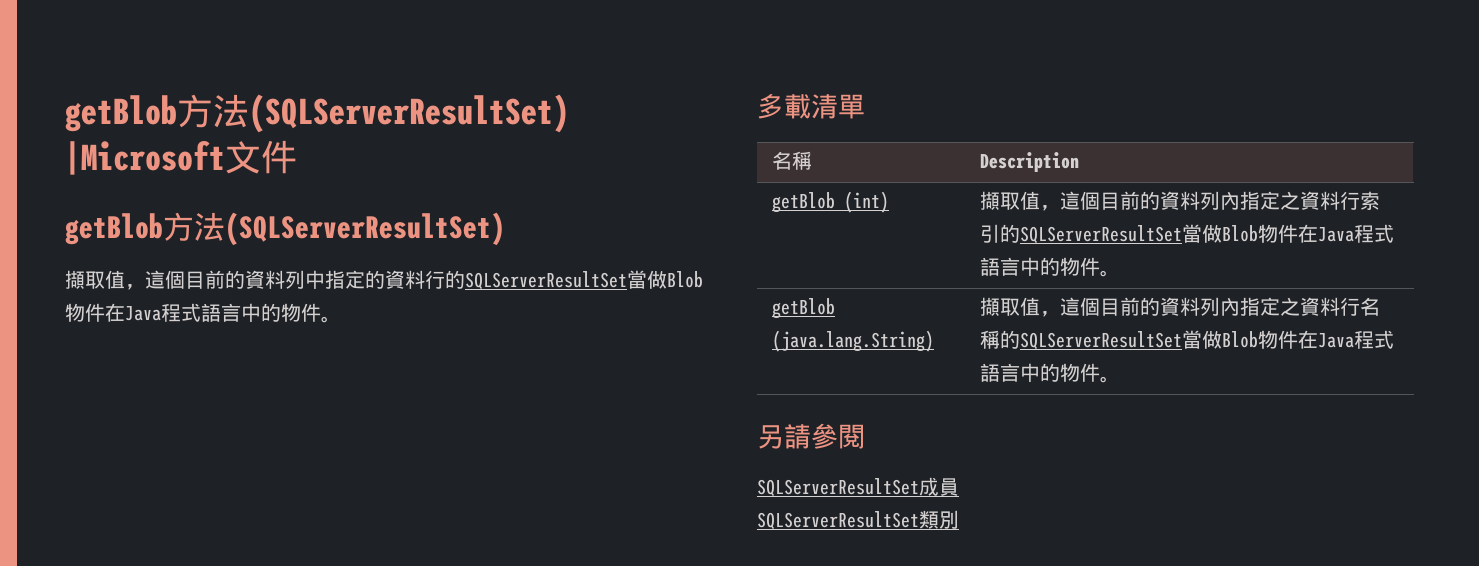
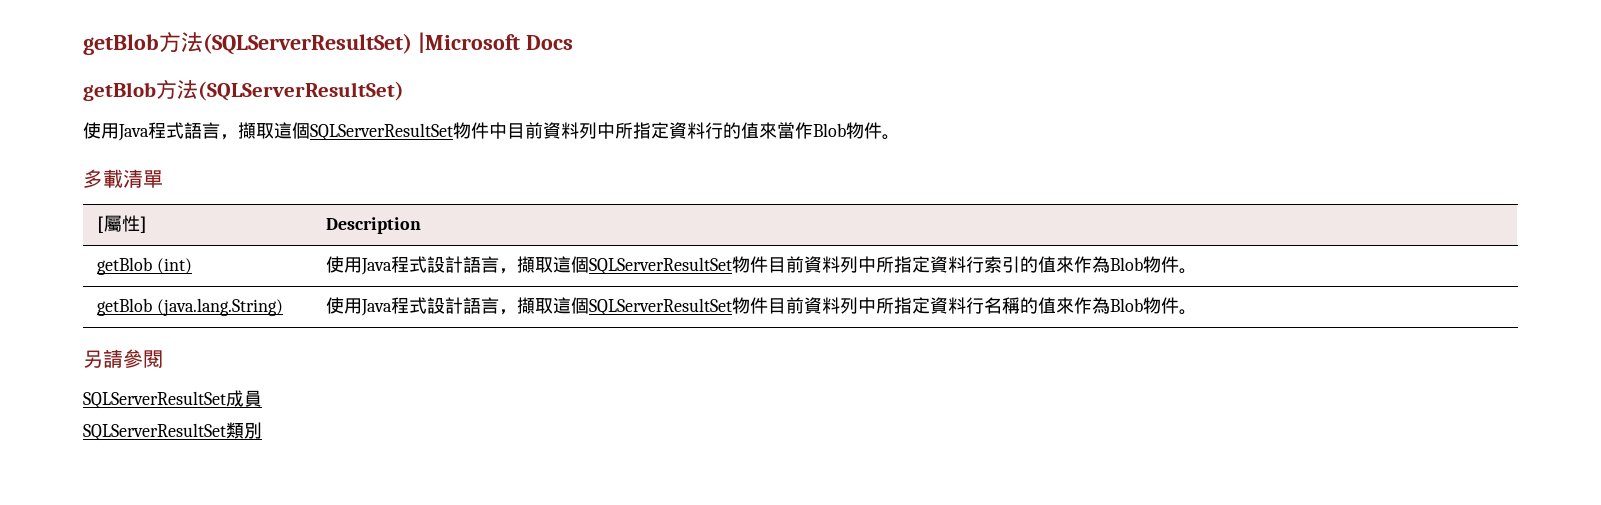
[225,140,297,174] 文件 -> [525,35,573,50] Docs
[65,270,703,290] [65,303,281,322] 擷取值，這個目前的資料列中指定的資料行的SQLServerResultSet當做Blob物件在Java程式語言中的 -> [83,122,846,141] 使用Java程式語言，擷取這個SQLServerResultSet物件中目前資料列中所指定資料行的值來當作Blob
[772,151,813,170] 名稱 -> [96,215,147,233] [屬性]
[980,191,1381,211] [980,224,1395,244] [980,257,1121,277] [772,298,836,319] [772,330,935,352] [980,297,1381,317] [980,330,1395,350] [980,363,1061,382] 擷取值，這個目前的資料列內指定之資料行索引的SQLServerResultSet當做Blob物件在Java程式語言中的物件。 // getBlob (java.lang.String) | 擷取值，這個目前的資料列內指定之資料行名稱的SQLServerResultSet當做Blob物件在Java程式語言中的 -> [325,256,1197,275] [96,298,283,316] [325,297,1143,316] 使用Java程式設計語言，擷取這個SQLServerResultSet物件目前資料列中所指定資料行索引的值來作為Blob物件。 // getBlob (java.lang.String) | 使用Java程式設計語言，擷取這個SQLServerResultSet物件目前資料列中所指定資料行名稱的值來作為Blob

